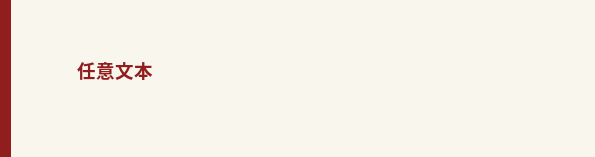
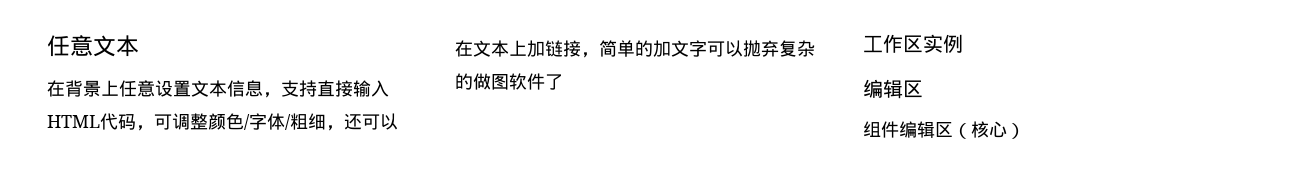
(153, 71) none -> [47,80,389,98] [47,113,398,131] [455,40,815,58] [455,73,563,90] [863,34,963,53] [863,79,923,99] [863,121,1025,139] // 在背景上任意设置文本信息，支持直接输入HTML代码，可调整颜色/字体/粗细，还可以在文本上加链接，简单的加文字可以抛弃复杂的做图软件了 // 工作区实例 // 编辑区 // 组件编辑区（核心）

